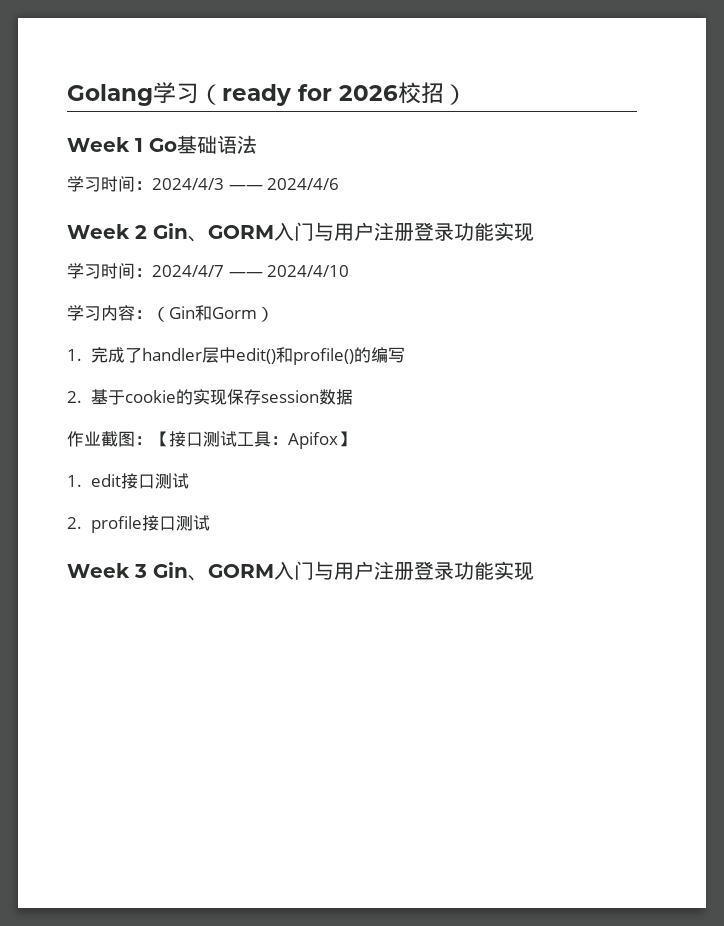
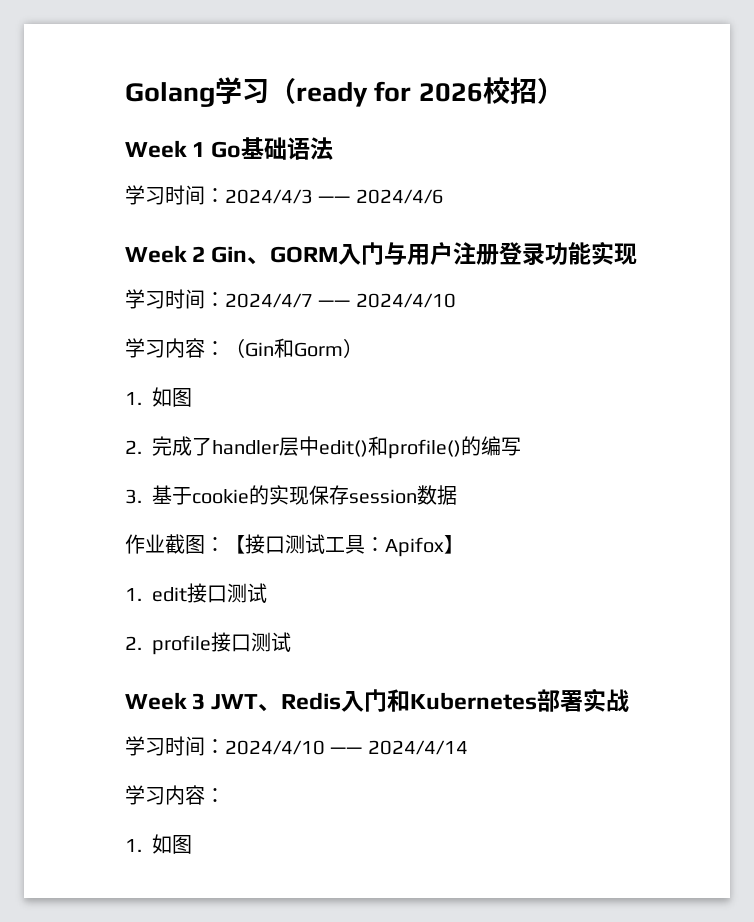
(82, 355) none -> [152,387,192,407] [125,440,142,454] 如图 // 2.
[67,391,82,403] 2. -> [125,489,142,504] 3.
[153,561,534,581] Gin、GORM入门与用户注册登录功能实现 -> [211,688,630,713] [125,736,468,756] [125,785,225,805] [125,834,192,854] JWT、Redis入门和Kubernetes部署实战 // 学习时间：2024/4/10 —— 2024/4/14 // 学习内容： // 1.如图

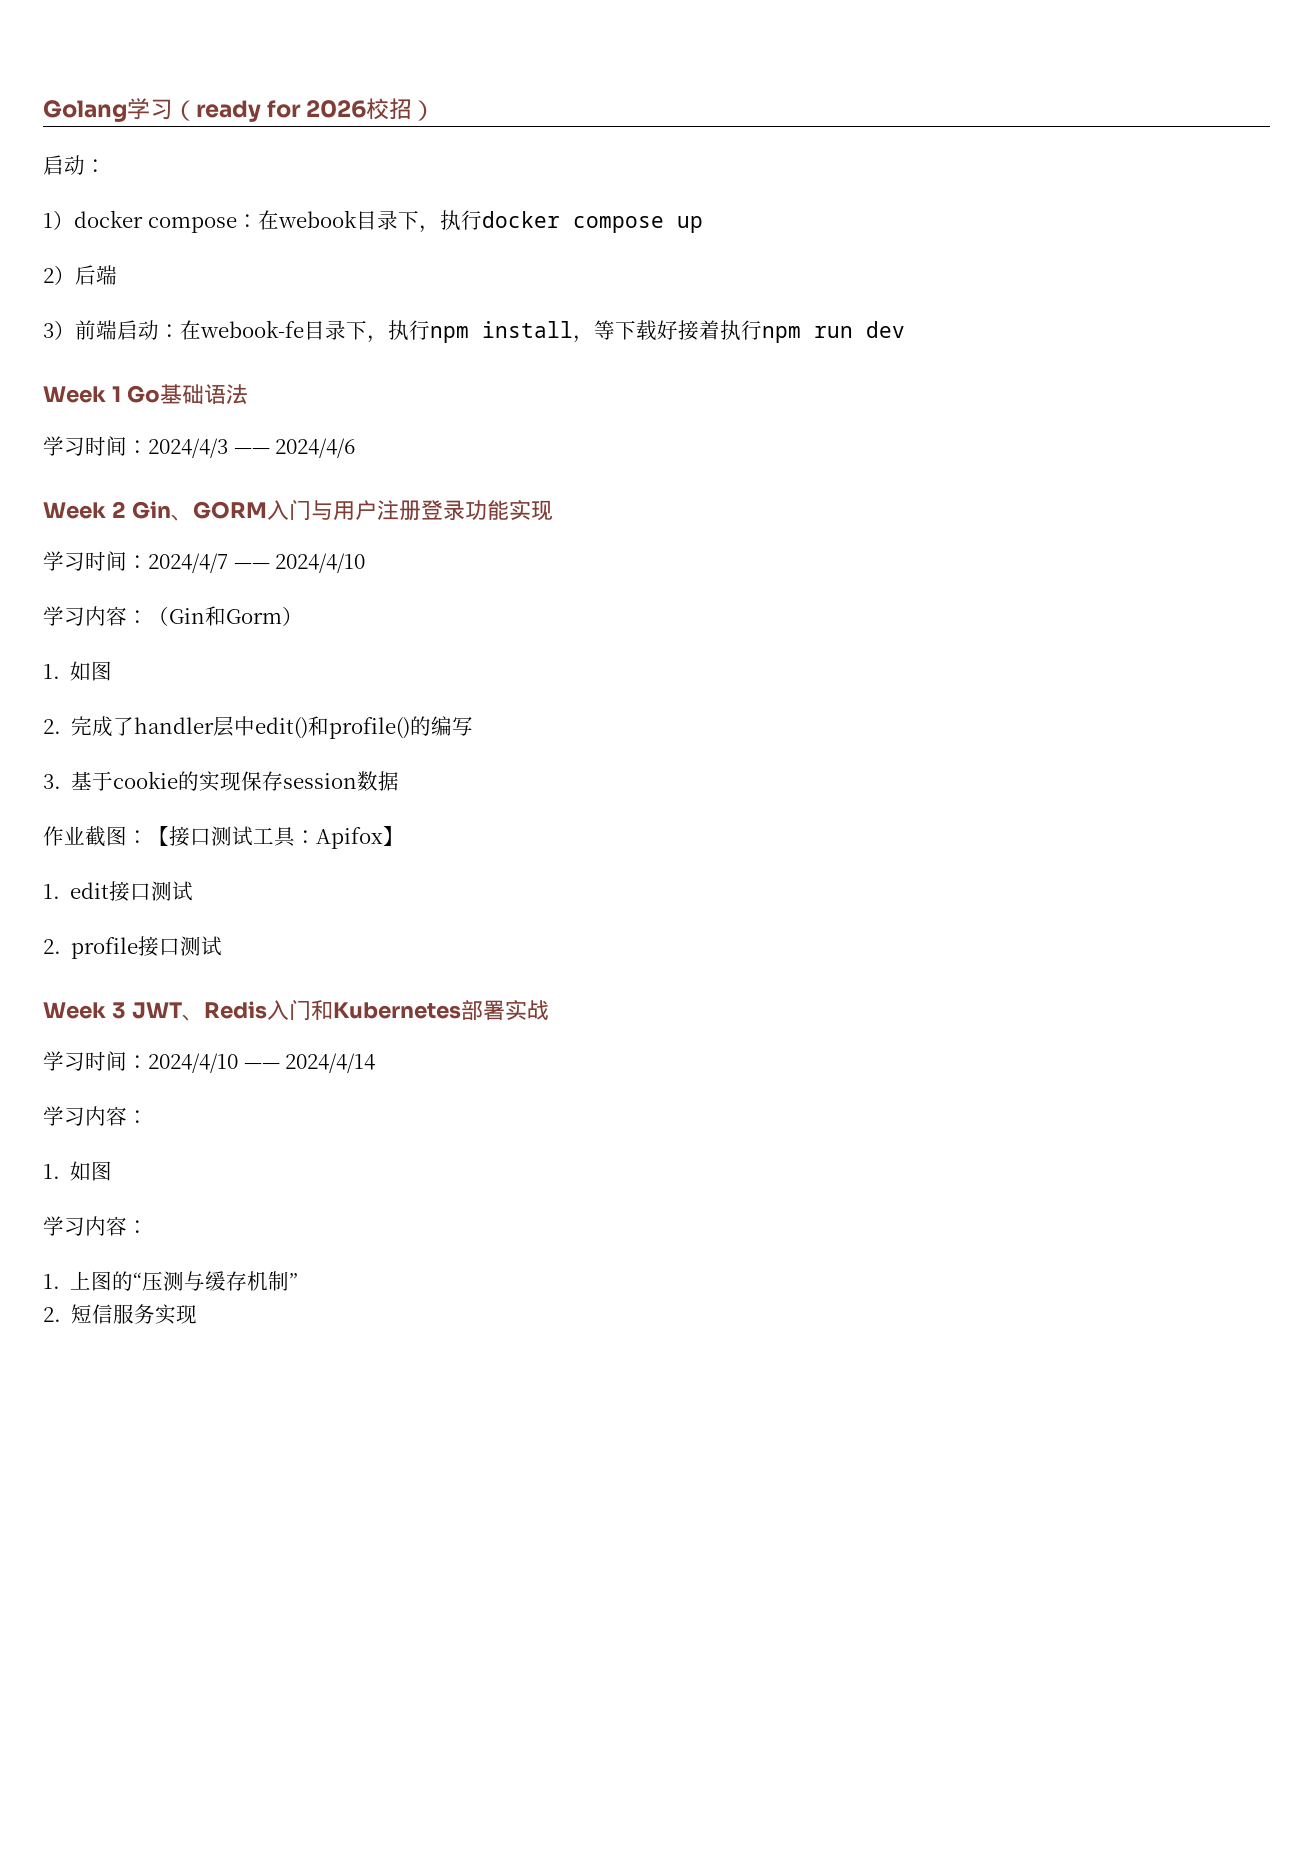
(564, 91) none -> [43,155,106,175] [43,210,703,233] [43,265,117,285] [43,320,905,343] // 启动： // 1）docker compose：在webook目录下，执行docker compose up // 2）后端 // 3）前端启动：在webook-fe目录下，执行npm install，等下载好接着执行npm run dev
(192, 844) none -> [43,1216,148,1236] [43,1271,299,1291] [43,1304,198,1325] // 学习内容： // 1.上图的“压测与缓存机制” // 2.短信服务实现

